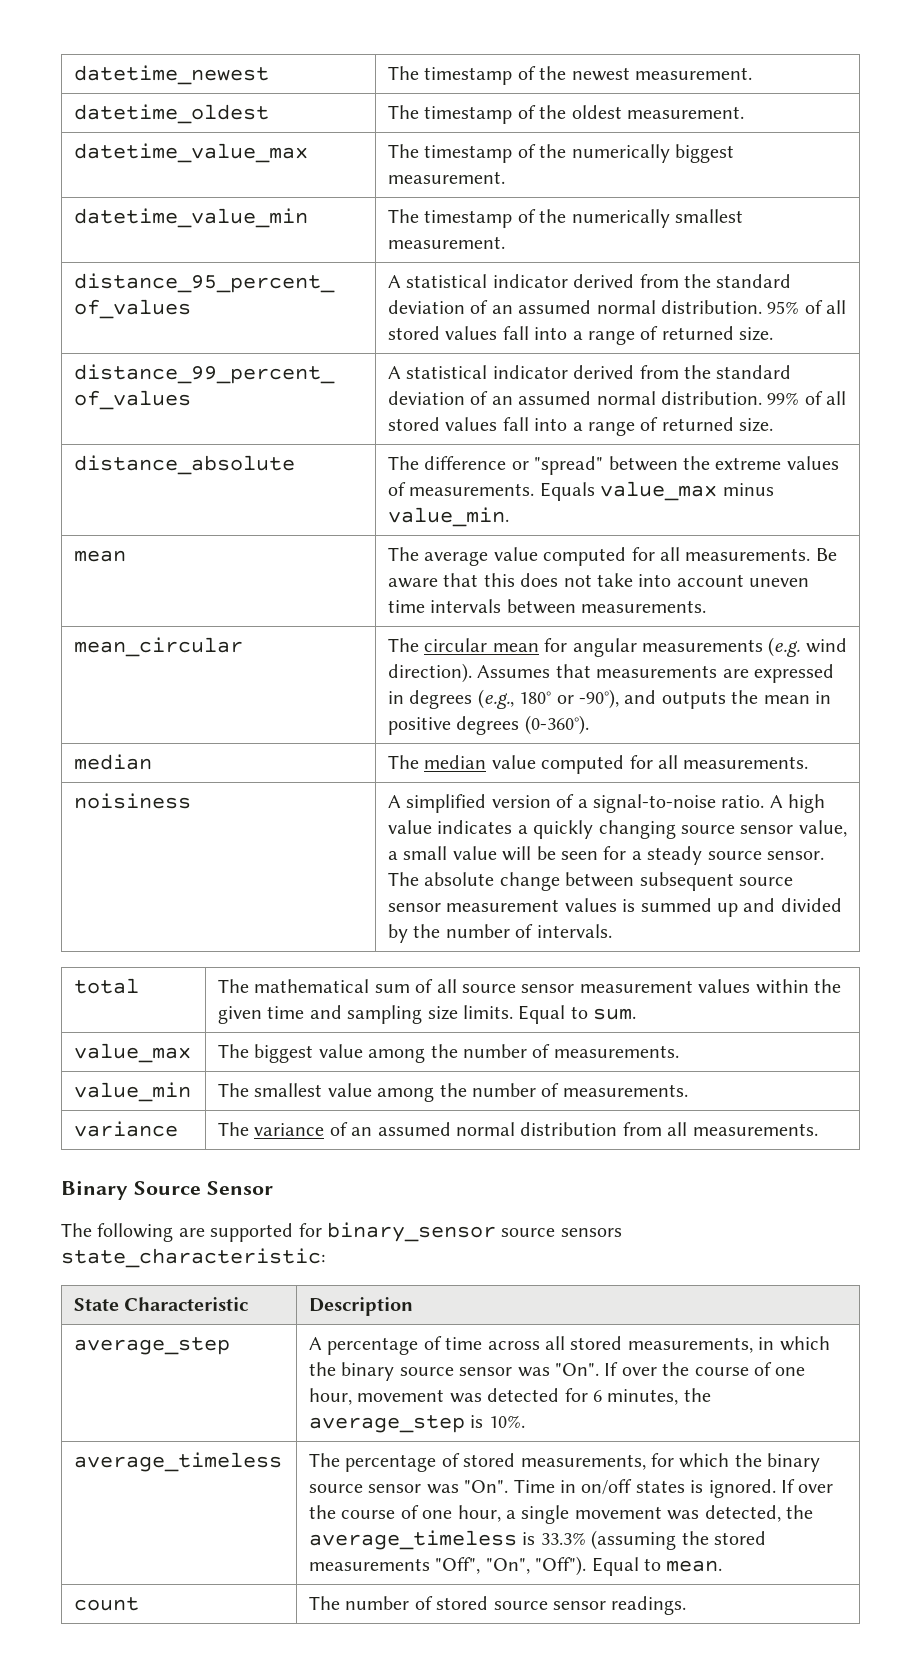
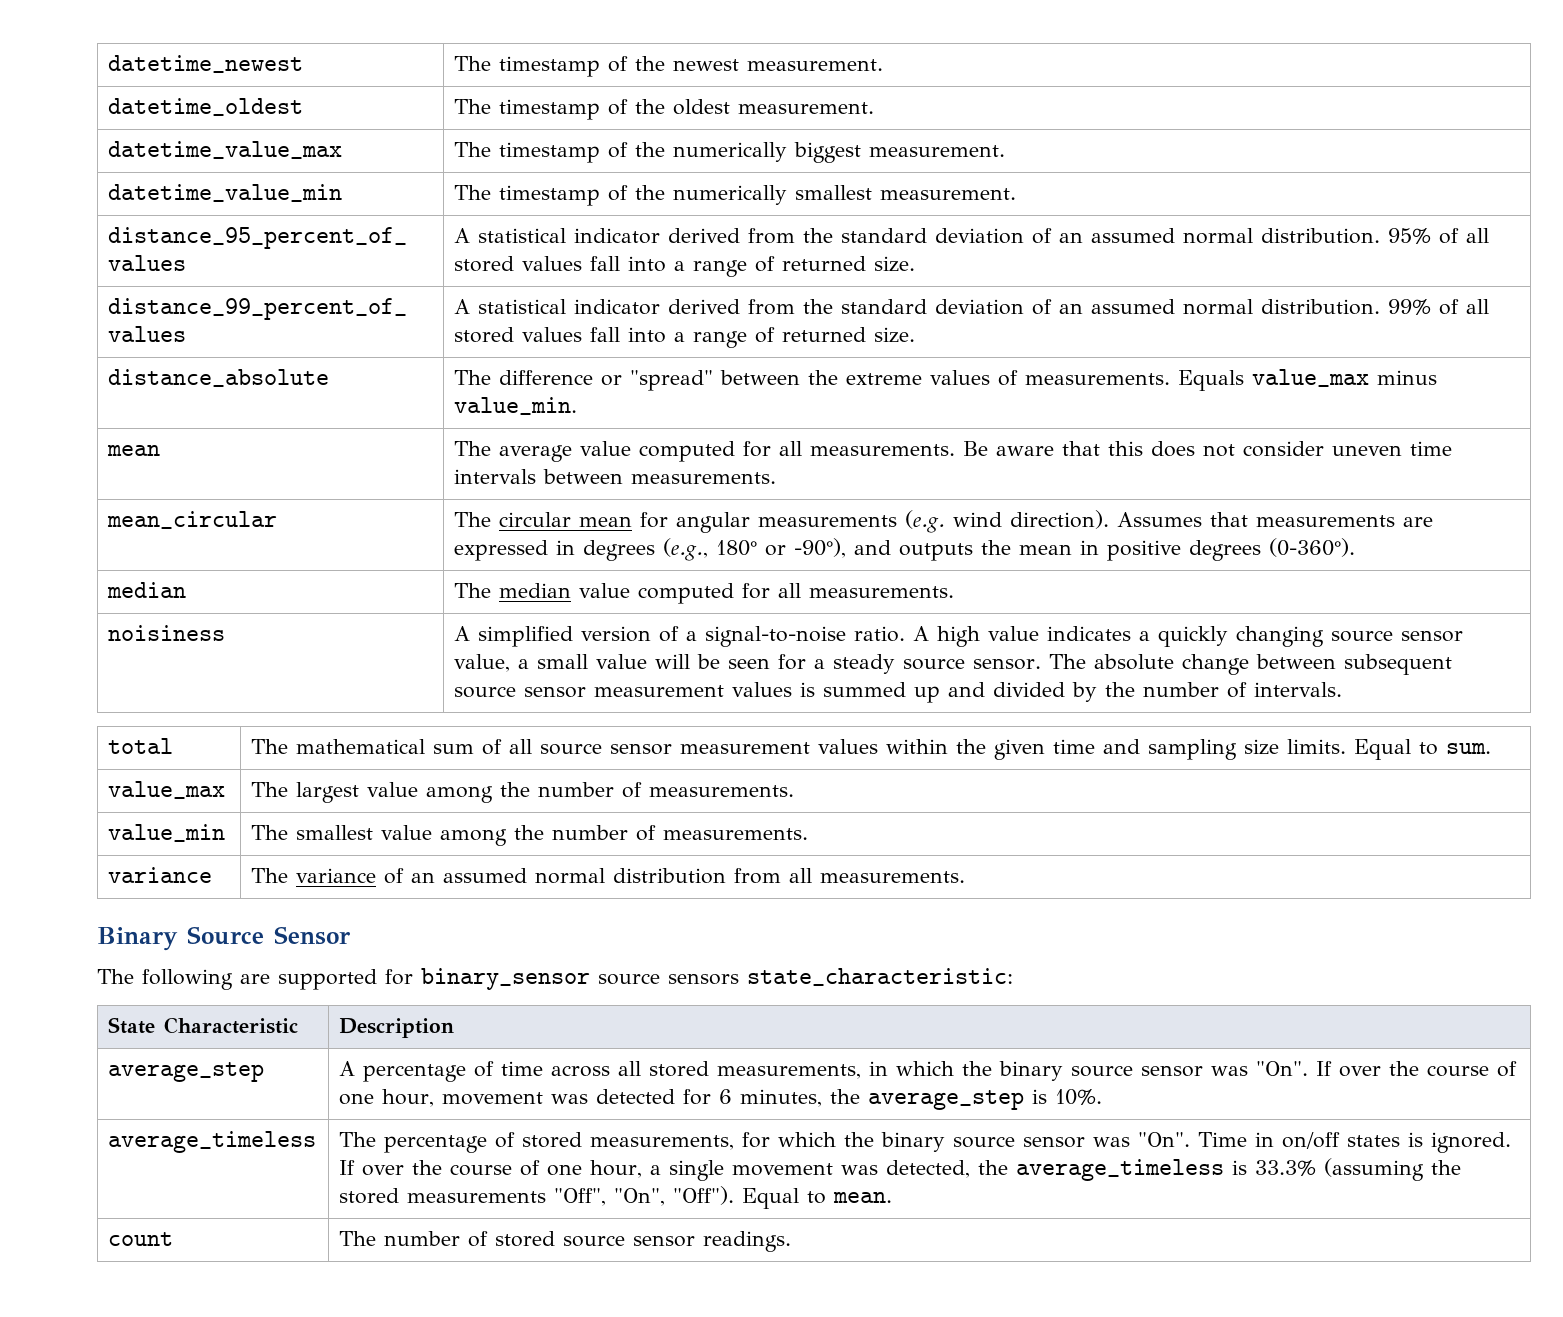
[597,573,744,587] take into account -> [1243,441,1325,457] consider
[254,1044,314,1063] biggest -> [296,782,360,803] largest

